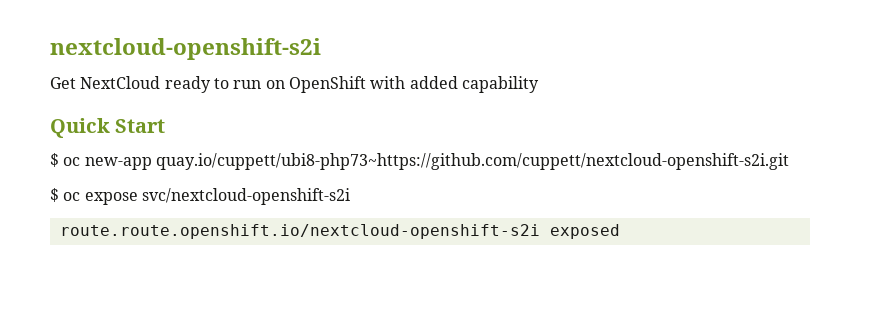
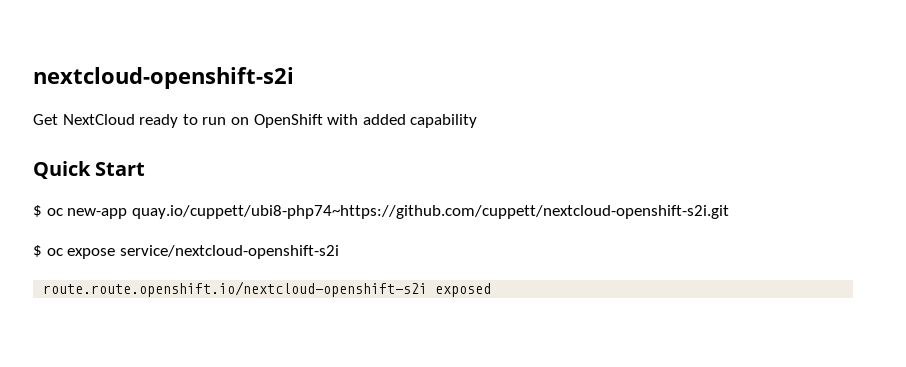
[155,153,789,170] quay.io/cuppett/ubi8-php73~https://github.com/cuppett/nextcloud-openshift-s2i.git -> [131,205,729,219] quay.io/cuppett/ubi8-php74~https://github.com/cuppett/nextcloud-openshift-s2i.git
[141,188,350,205] svc/nextcloud-openshift-s2i -> [119,245,339,259] service/nextcloud-openshift-s2i

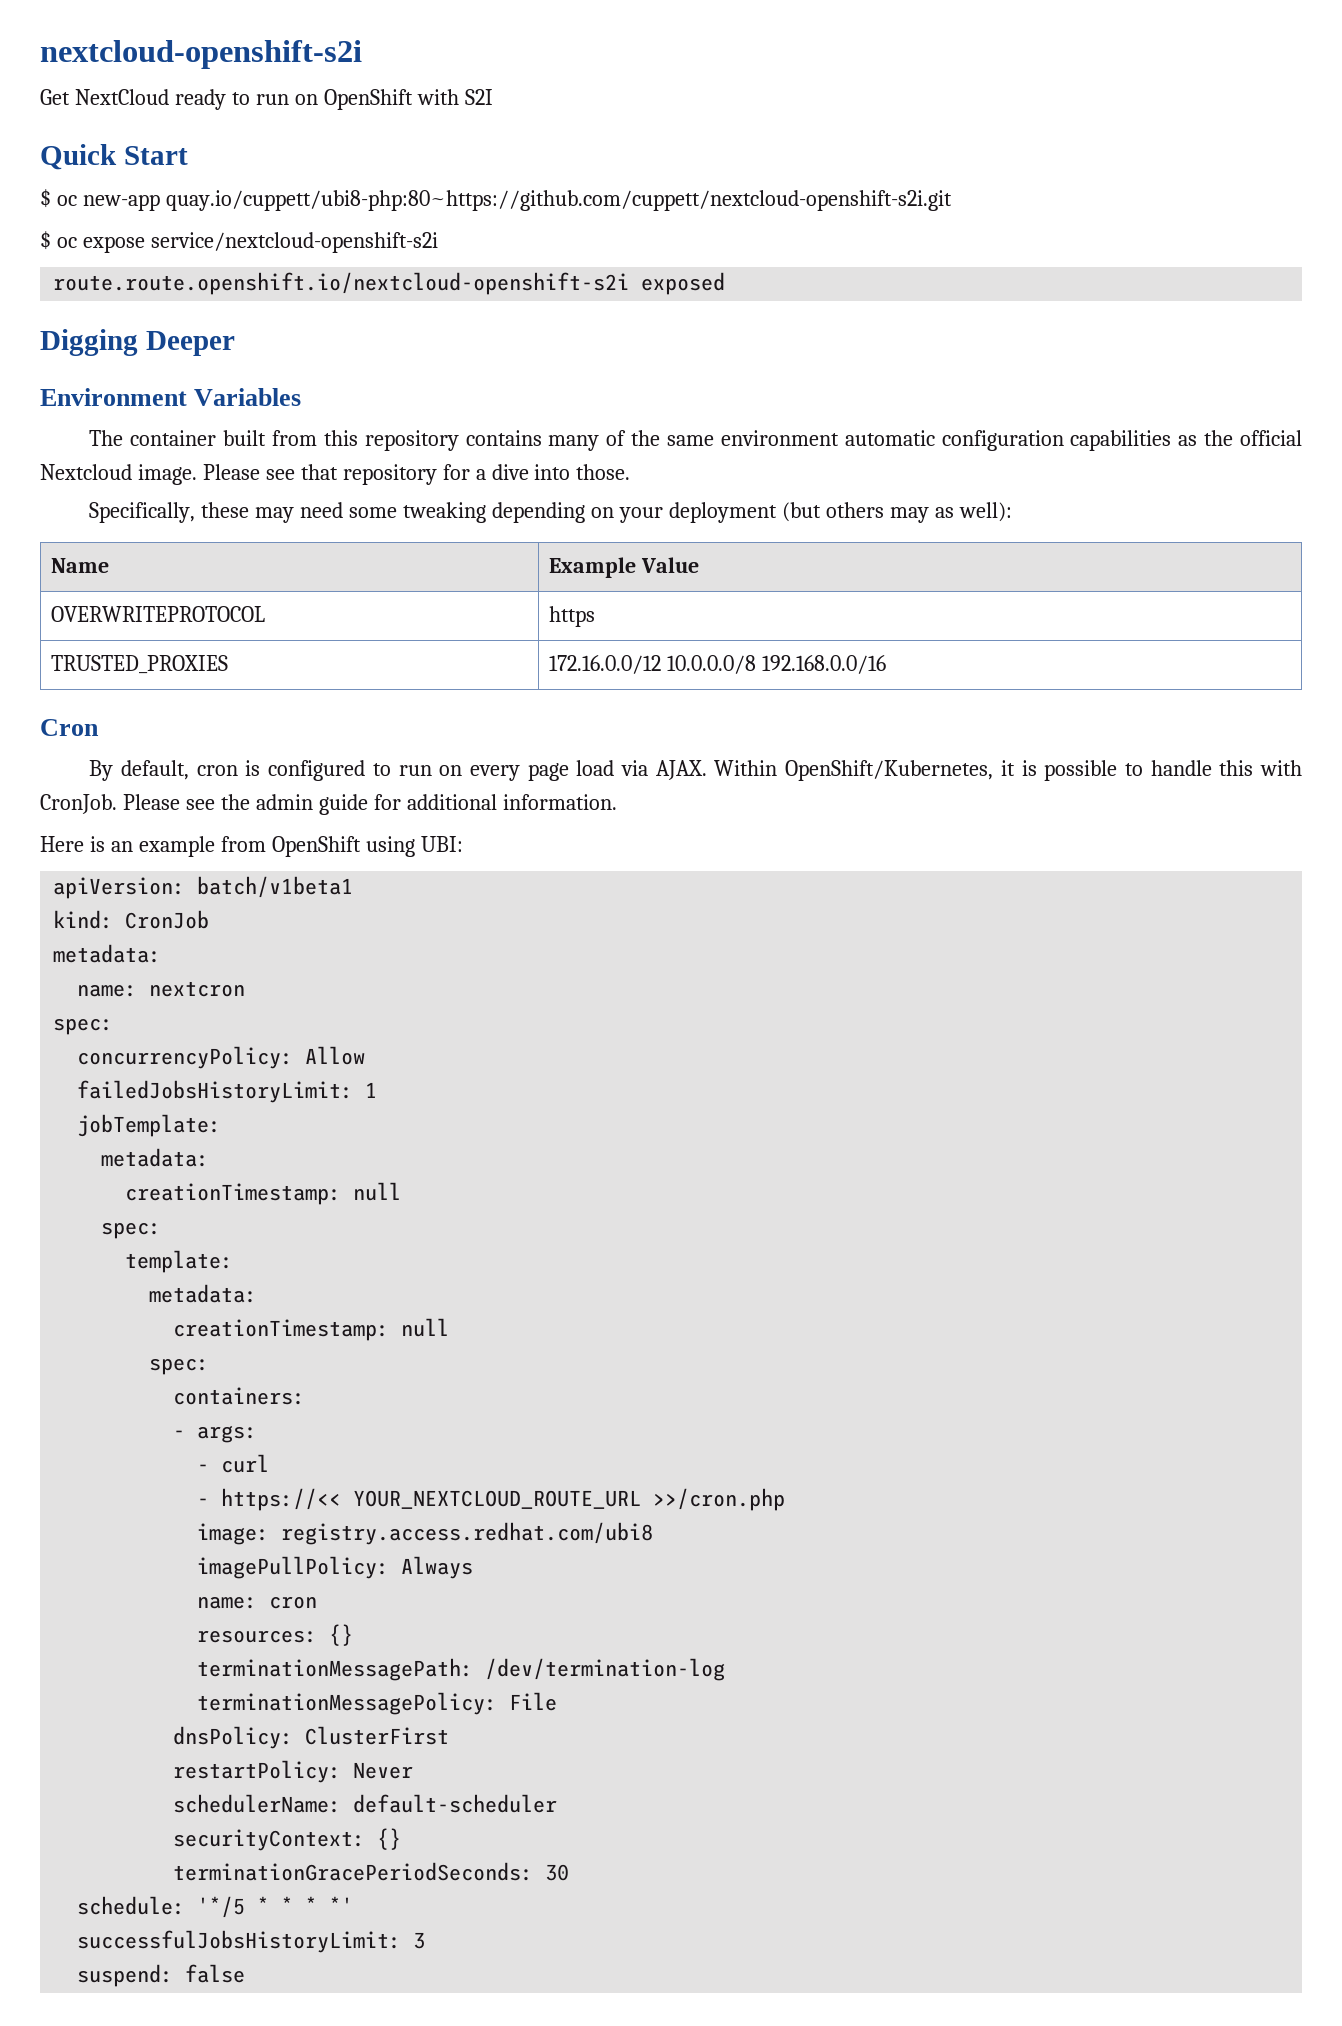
[362,114,478,128] added capability -> [464,89,493,105] S2I
[131,205,729,219] quay.io/cuppett/ubi8-php74~https://github.com/cuppett/nextcloud-openshift-s2i.git -> [165,190,952,211] quay.io/cuppett/ubi8-php:80~https://github.com/cuppett/nextcloud-openshift-s2i.git
(492, 290) none -> [40,329,235,356] [40,388,302,406] [89,430,1303,451] [40,464,631,485] [89,502,1012,523] [51,558,110,573] [549,557,700,578] [51,606,266,622] [549,606,596,627] [51,655,229,674] [549,655,887,674] [40,719,99,736] [89,760,1302,781] [40,794,617,815] [40,836,463,857] [53,876,354,899] [53,910,210,929] [53,944,162,963] [77,981,246,997] [53,1018,114,1035] [77,1046,366,1069] [77,1080,378,1103] [77,1114,222,1137] [101,1148,210,1167] [125,1182,402,1205] [101,1222,162,1239] [125,1250,234,1273] [149,1284,258,1303] [173,1318,450,1341] [149,1358,210,1375] [173,1387,306,1405] [173,1425,258,1443] [197,1454,270,1473] [197,1488,786,1511] [197,1522,654,1545] [197,1556,474,1579] [197,1596,318,1609] [197,1624,354,1646] [197,1658,726,1681] [197,1692,558,1715] [173,1726,450,1749] [173,1760,414,1783] [173,1794,558,1813] [173,1828,402,1851] [173,1862,570,1881] [77,1896,354,1918] [77,1930,426,1953] [77,1964,246,1987] // Digging Deeper // Environment Variables // The container built from this repository contains many of the same environment automatic configuration capabilities as the official Nextcloud image. Please see that repository for a dive into those. // Specifically, these may need some tweaking depending on your deployment (but others may as well): // Name | Example Value // OVERWRITEPROTOCOL | https // TRUSTED_PROXIES | 172.16.0.0/12 10.0.0.0/8 192.168.0.0/16 // Cron // By default, cron is configured to run on every page load via AJAX. Within OpenShift/Kubernetes, it is possible to handle this with CronJob. Please see the admin guide for additional information. // Here is an example from OpenShift using UBI: // apiVersion: batch/v1beta1 // kind: CronJob // metadata: // name: nextcron // spec: // concurrencyPolicy: Allow // failedJobsHistoryLimit: 1 // jobTemplate: // metadata: // creationTimestamp: null // spec: // template: // metadata: // creationTimestamp: null // spec: // containers: // - args: // - curl // - https://<< YOUR_NEXTCLOUD_ROUTE_URL >>/cron.php // image: registry.access.redhat.com/ubi8 // imagePullPolicy: Always // name: cron // resources: {} // terminationMessagePath: /dev/termination-log // terminationMessagePolicy: File // dnsPolicy: ClusterFirst // restartPolicy: Never // schedulerName: default-scheduler // securityContext: {} // terminationGracePeriodSeconds: 30 // schedule: '*/5 * * * *' // successfulJobsHistoryLimit: 3 // suspend: false

